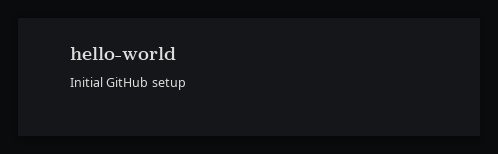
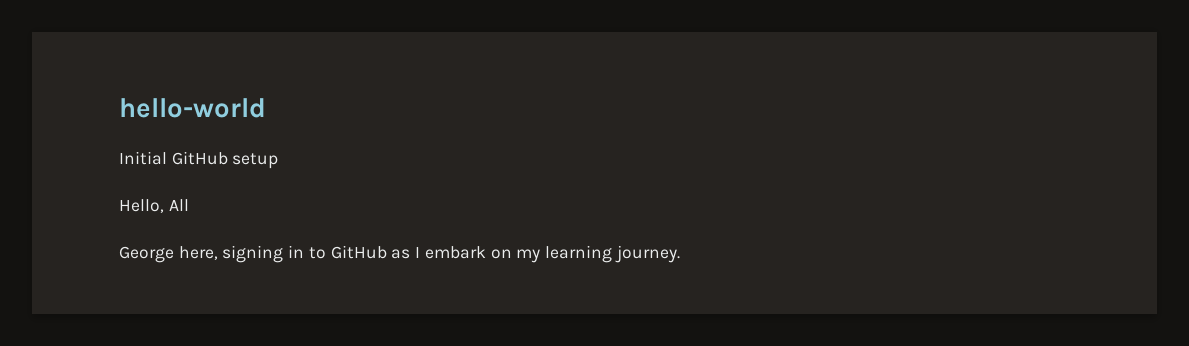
(186, 84) none -> [119,199,189,213] [119,245,680,263] // Hello, All // George here, signing in to GitHub as I embark on my learning journey.

